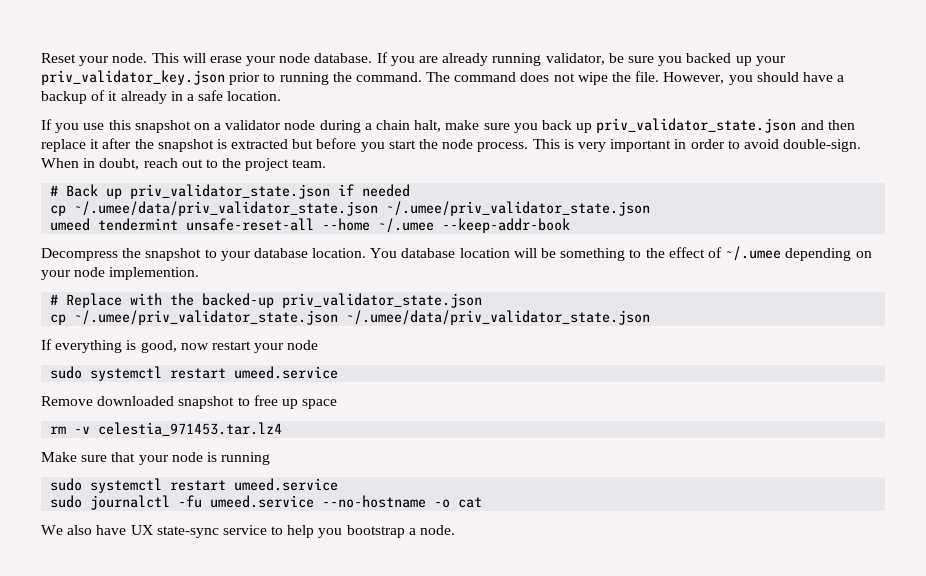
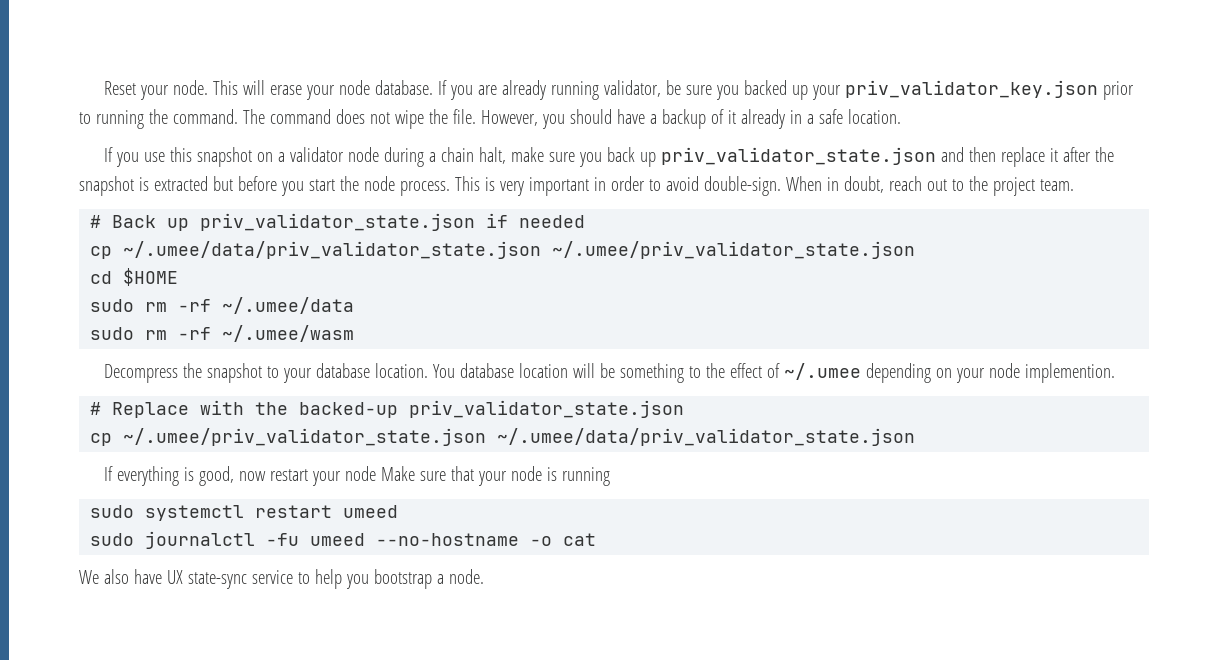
[50,218,571,233] umeed tendermint unsafe-reset-all --home ~/.umee --keep-addr-book -> [90,268,179,286] [90,297,355,314] [90,325,355,342] cd $HOME // sudo rm -rf ~/.umee/data // sudo rm -rf ~/.umee/wasm
[50,366,339,381] [41,395,338,409] [50,422,283,436] // sudo systemctl restart umeed.service // Remove downloaded snapshot to free up space // rm -v celestia_971453.tar.lz4 // -> (376, 473) none
[234,478,339,491] umeed.service -> [343,505,399,518] umeed
[210,495,315,508] umeed.service -> [310,533,366,546] umeed

